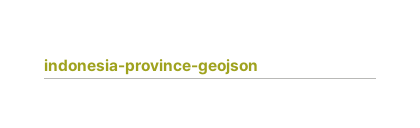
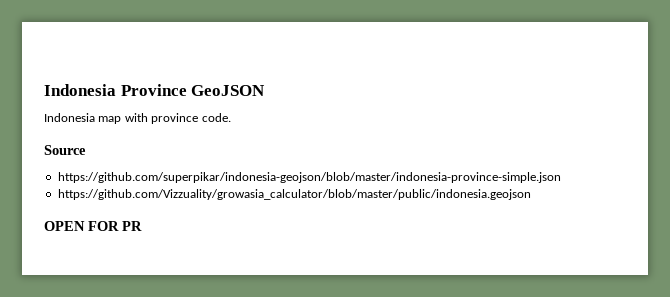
[44,59,258,75] indonesia-province-geojson -> [44,84,266,96] [44,113,231,124] [44,145,86,155] [57,172,561,183] [57,189,531,200] [44,221,142,231] Indonesia Province GeoJSON // Indonesia map with province code. // Source // https://github.com/superpikar/indonesia-geojson/blob/master/indonesia-province-simple.json // https://github.com/Vizzuality/growasia_calculator/blob/master/public/indonesia.geojson // OPEN FOR PR

